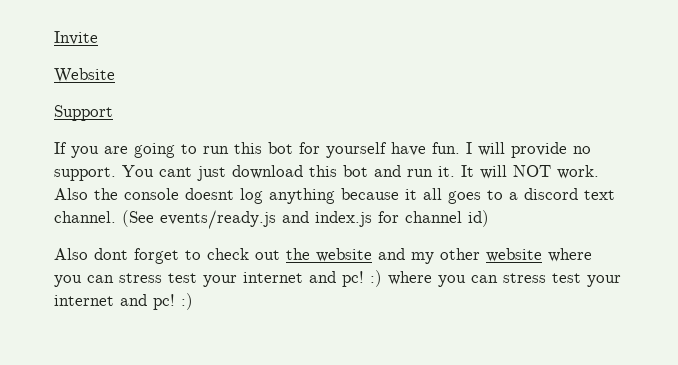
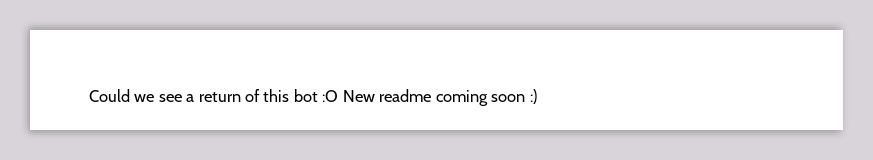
[54,31,98,45] [54,68,115,83] [54,105,113,121] [54,142,591,158] [54,165,599,181] [54,188,615,204] [54,210,489,229] [54,248,592,264] [54,270,621,287] [54,294,175,310] Invite // Website // Support // If you are going to run this bot for yourself have fun. I will provide no support. You cant just download this bot and run it. It will NOT work. Also the console doesnt log anything because it all goes to a discord text channel. (See events/ready.js and index.js for channel id) // Also dont forget to check out the website and my other website where you can stress test your internet and pc! :) where you can stress test your internet and pc! -> [88,89,526,106] Could we see a return of this bot :O New readme coming soon

